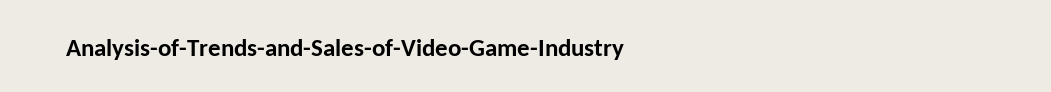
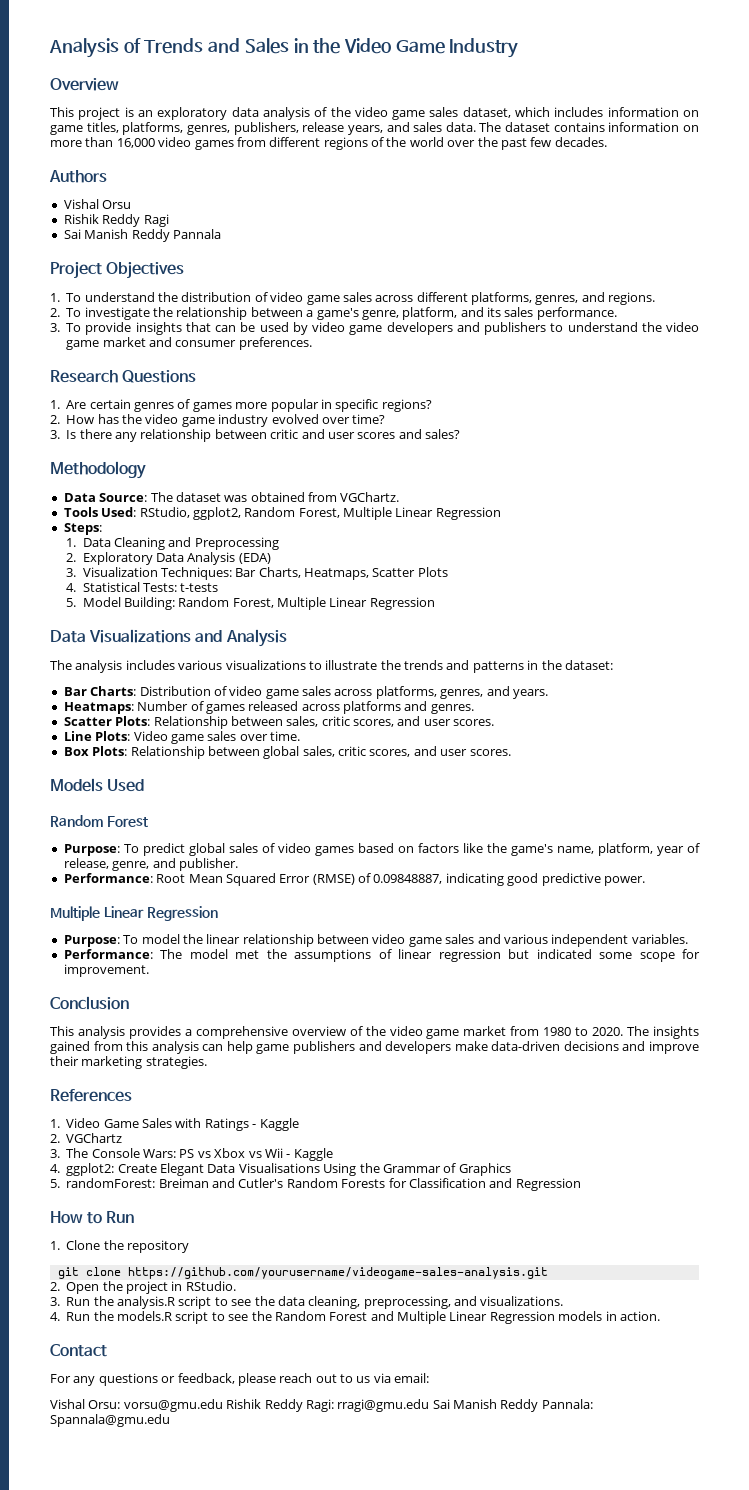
[66,39,624,60] Analysis-of-Trends-and-Sales-of-Video-Game-Industry -> [49,38,519,58] [50,78,119,91] [50,107,699,120] [50,122,699,135] [50,137,607,150] [49,170,107,183] [63,199,132,209] [63,214,169,227] [63,229,221,242] [50,261,185,279] [50,292,656,305] [50,307,617,320] [50,322,699,335] [66,337,312,350] [50,370,197,383] [50,399,432,412] [50,414,386,427] [50,429,461,442] [50,461,146,479] [63,492,400,502] [63,507,501,520] [63,523,102,535] [66,537,279,550] [66,552,271,565] [66,567,448,580] [66,582,219,592] [66,597,435,610] [50,629,287,647] [50,660,613,673] [63,686,548,699] [63,701,474,714] [63,716,495,729] [63,731,300,744] [63,746,511,759] [50,778,145,792] [50,815,148,827] [63,843,700,856] [63,858,238,871] [63,873,645,886] [50,906,218,921] [63,934,688,947] [63,949,701,962] [63,964,149,977] [50,996,129,1010] [50,1026,699,1039] [50,1041,699,1054] [50,1056,207,1069] [50,1089,132,1102] [50,1118,299,1131] [50,1133,123,1143] [50,1148,333,1161] [50,1163,511,1176] [50,1178,581,1191] [50,1211,135,1224] [50,1240,190,1253] [57,1267,548,1279] [50,1281,236,1294] [50,1296,564,1309] [50,1311,660,1324] [50,1344,107,1357] [50,1373,430,1386] [50,1399,593,1412] [50,1414,170,1427] Analysis of Trends and Sales in the Video Game Industry // Overview // This project is an exploratory data analysis of the video game sales dataset, which includes information on game titles, platforms, genres, publishers, release years, and sales data. The dataset contains information on more than 16,000 video games from different regions of the world over the past few decades. // Authors // Vishal Orsu // Rishik Reddy Ragi // Sai Manish Reddy Pannala // Project Objectives // 1. To understand the distribution of video game sales across different platforms, genres, and regions. // 2. To investigate the relationship between a game's genre, platform, and its sales performance. // 3. To provide insights that can be used by video game developers and publishers to understand the video game market and consumer preferences. // Research Questions // 1. Are certain genres of games more popular in specific regions? // 2. How has the video game industry evolved over time? // 3. Is there any relationship between critic and user scores and sales? // Methodology // Data Source: The dataset was obtained from VGChartz. // Tools Used: RStudio, ggplot2, Random Forest, Multiple Linear Regression // Steps: // 1. Data Cleaning and Preprocessing // 2. Exploratory Data Analysis (EDA) // 3. Visualization Techniques: Bar Charts, Heatmaps, Scatter Plots // 4. Statistical Tests: t-tests // 5. Model Building: Random Forest, Multiple Linear Regression // Data Visualizations and Analysis // The analysis includes various visualizations to illustrate the trends and patterns in the dataset: // Bar Charts: Distribution of video game sales across platforms, genres, and years. // Heatmaps: Number of games released across platforms and genres. // Scatter Plots: Relationship between sales, critic scores, and user scores. // Line Plots: Video game sales over time. // Box Plots: Relationship between global sales, critic scores, and user scores. // Models Used // Random Forest // Purpose: To predict global sales of video games based on factors like the game's name, platform, year of release, genre, and publisher. // Performance: Root Mean Squared Error (RMSE) of 0.09848887, indicating good predictive power. // Multiple Linear Regression // Purpose: To model the linear relationship between video game sales and various independent variables. // Performance: The model met the assumptions of linear regression but indicated some scope for improvement. // Conclusion // This analysis provides a comprehensive overview of the video game market from 1980 to 2020. The insights gained from this analysis can help game publishers and developers make data-driven decisions and improve their marketing strategies. // References // 1. Video Game Sales with Ratings - Kaggle // 2. VGChartz // 3. The Console Wars: PS vs Xbox vs Wii - Kaggle // 4. ggplot2: Create Elegant Data Visualisations Using the Grammar of Graphics // 5. randomForest: Breiman and Cutler's Random Forests for Classification and Regression // How to Run // 1. Clone the repository // git clone https://github.com/yourusername/videogame-sales-analysis.git // 2. Open the project in RStudio. // 3. Run the analysis.R script to see the data cleaning, preprocessing, and visualizations. // 4. Run the models.R script to see the Random Forest and Multiple Linear Regression models in action. // Contact // For any questions or feedback, please reach out to us via email: // Vishal Orsu: vorsu@gmu.edu Rishik Reddy Ragi: rragi@gmu.edu Sai Manish Reddy Pannala: Spannala@gmu.edu

